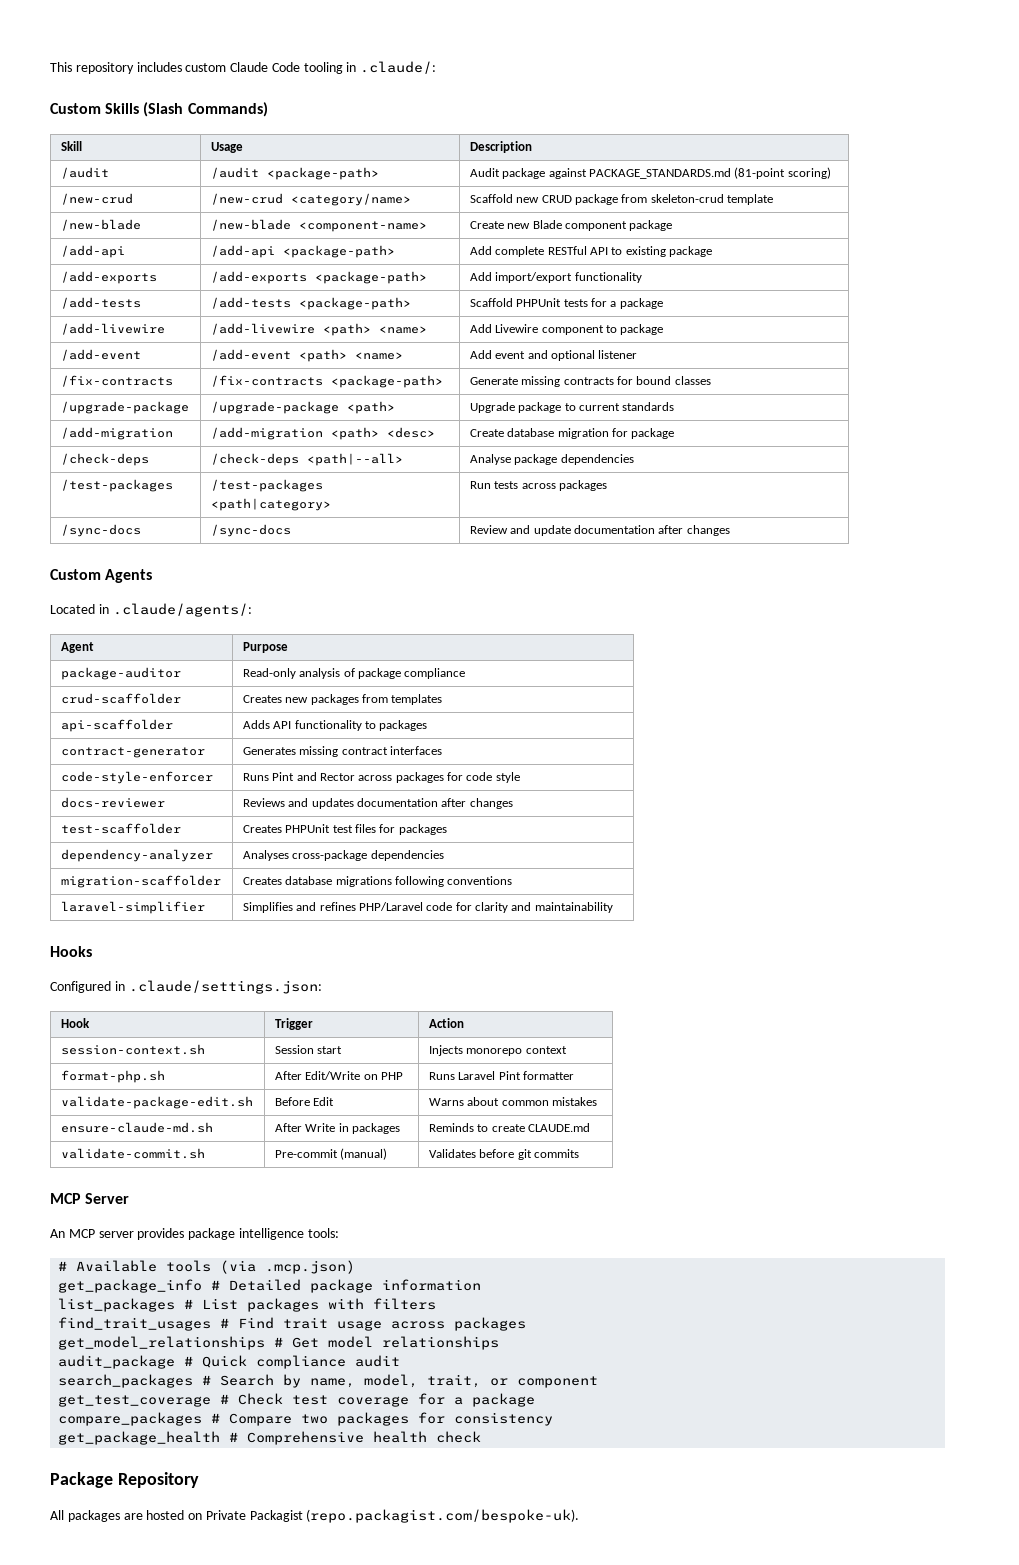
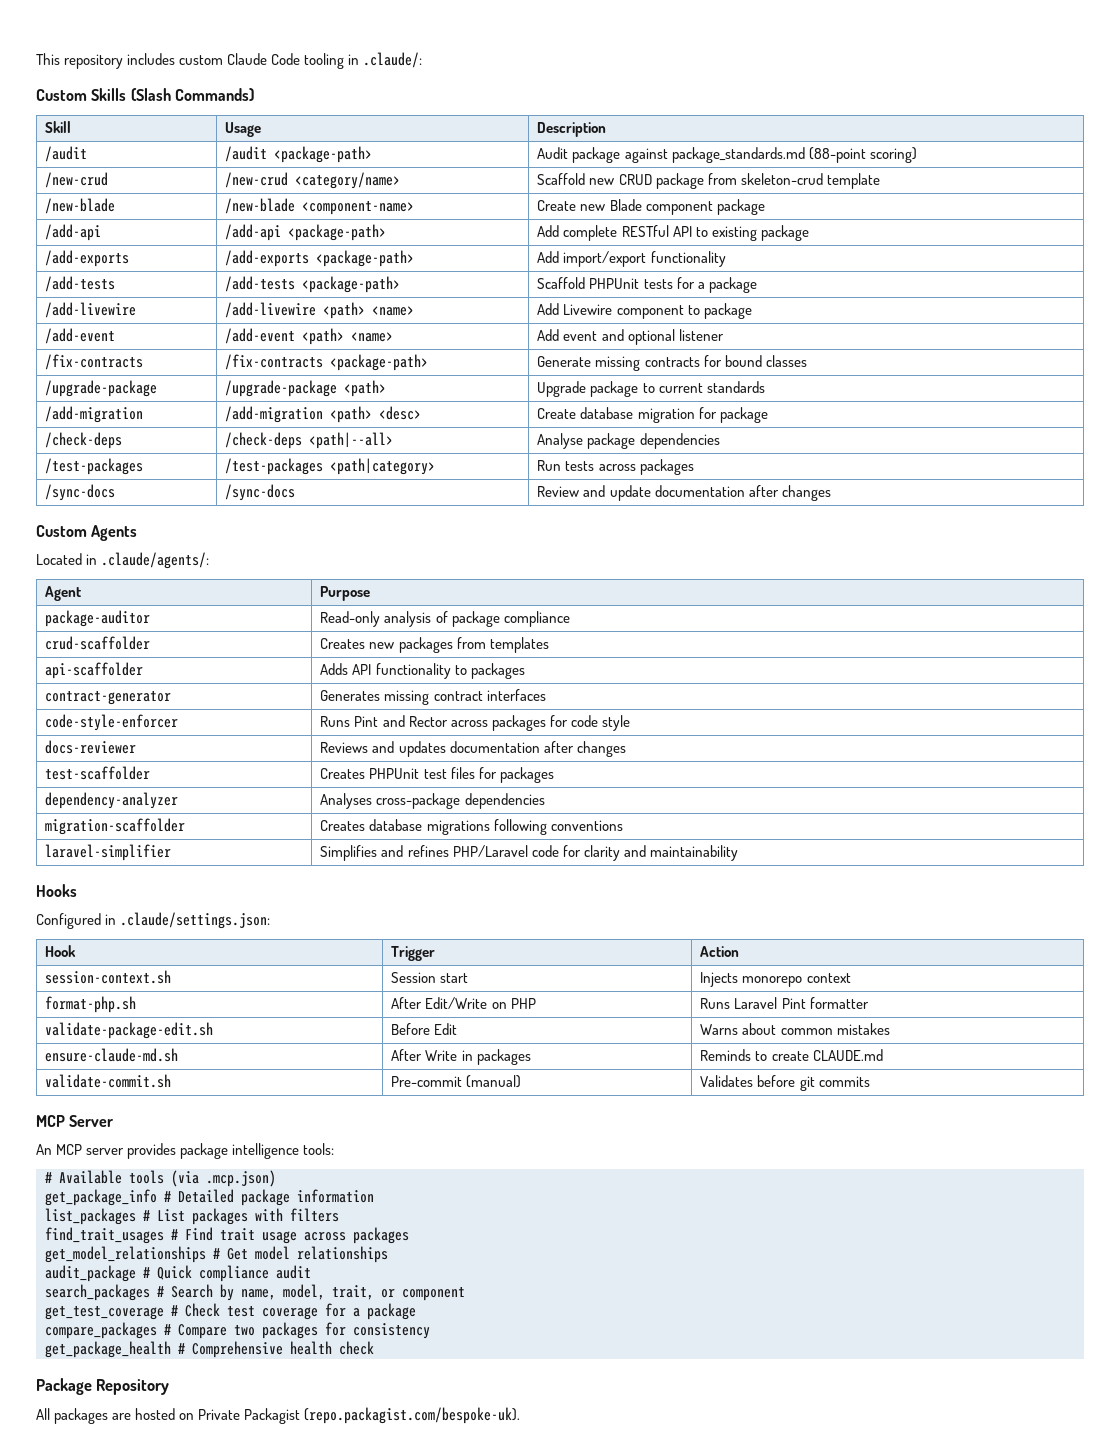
[588,167,786,179] PACKAGE_STANDARDS.md (81-point -> [671,147,866,163] package_standards.md (88-point

